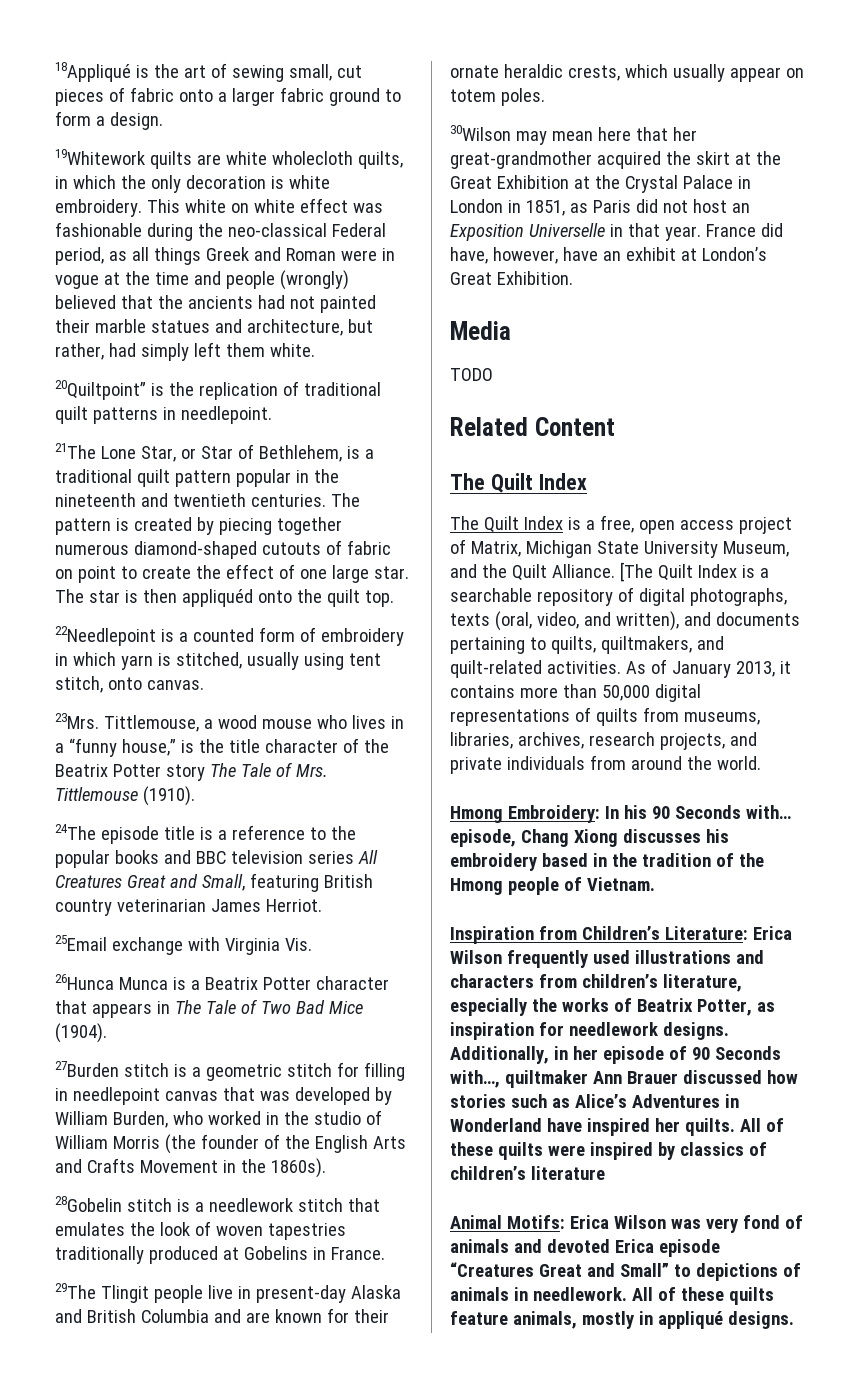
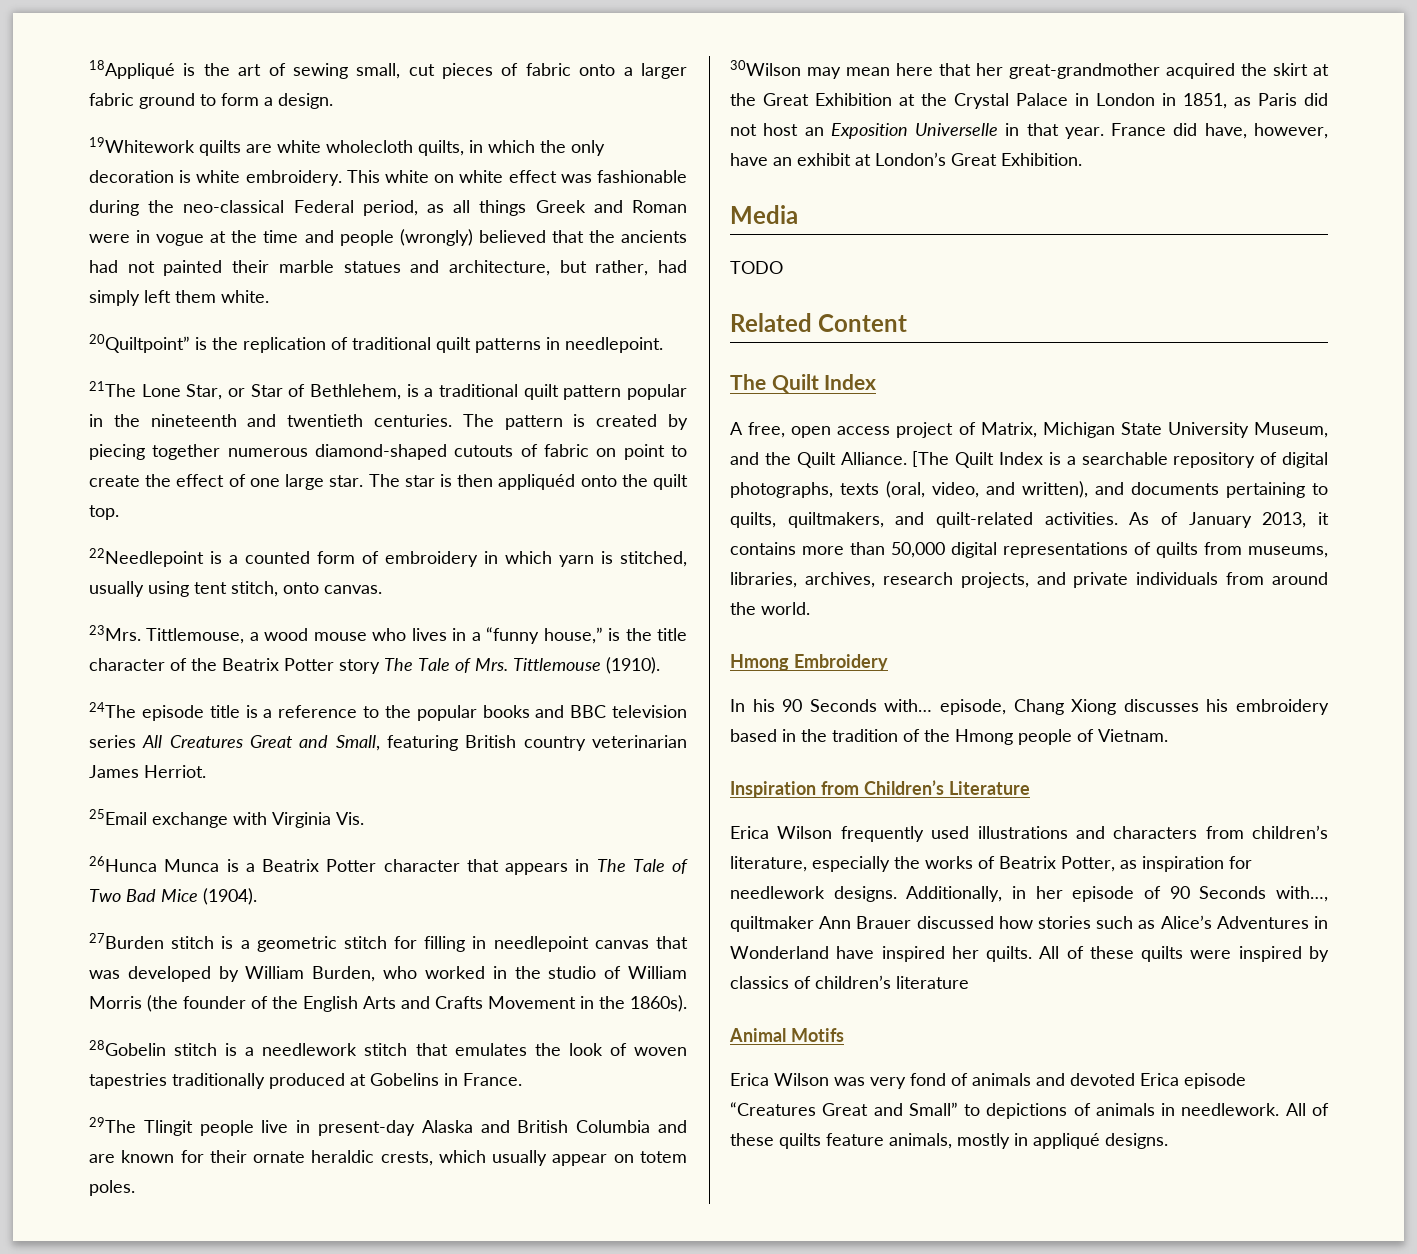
[450,516,595,533] The Quilt Index is a -> [730,422,743,435] A
[507,805,600,823] Embroidery: -> [793,654,888,671] Embroidery //
[664,926,748,940] Literature: -> [948,781,1030,795] Literature //
[506,1215,565,1229] Motifs: -> [790,1028,844,1042] Motifs //

